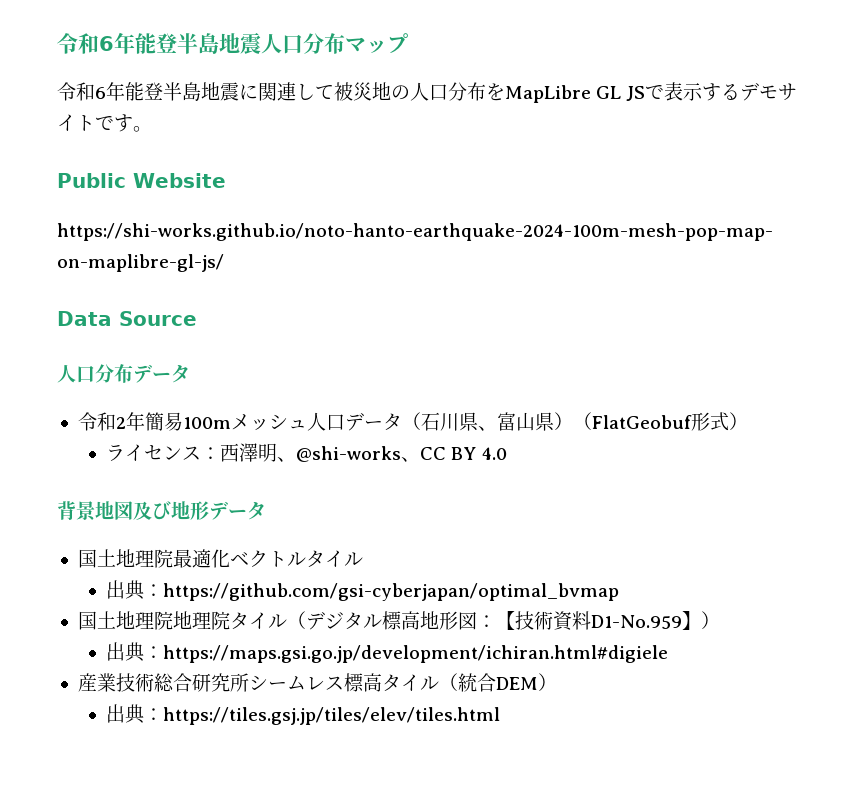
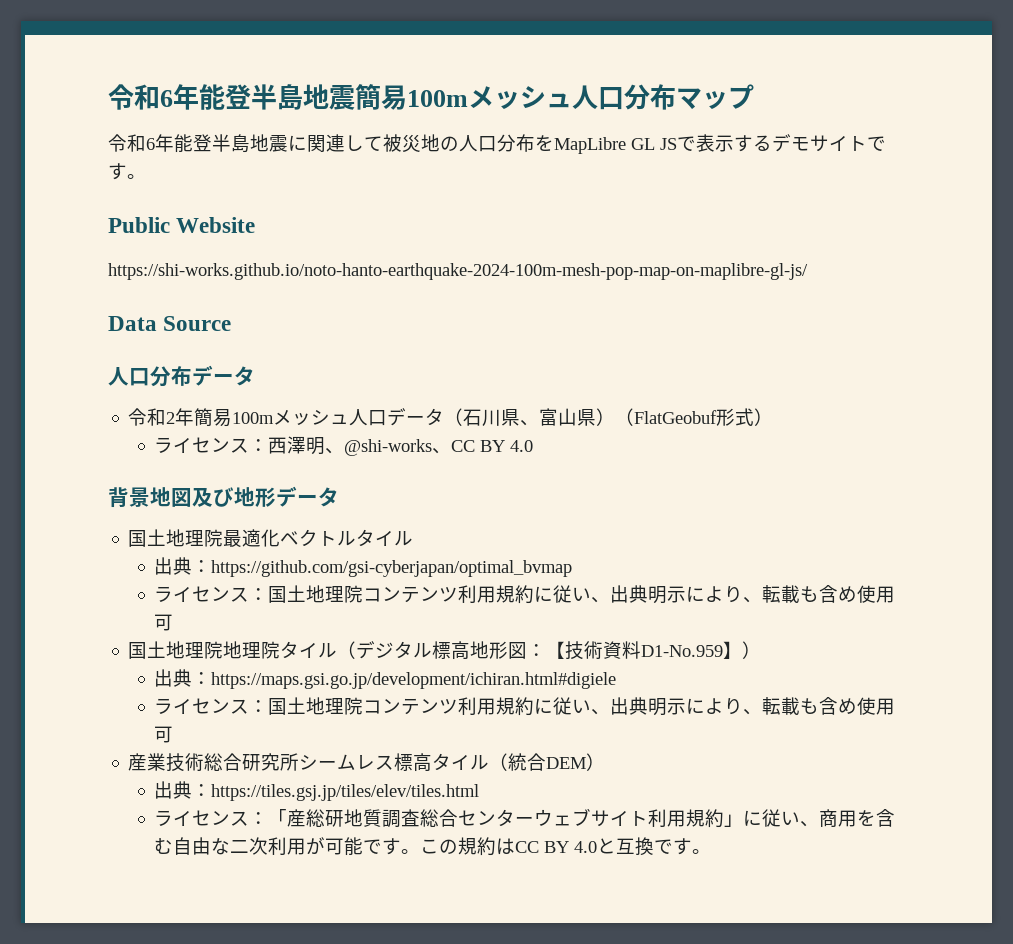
[57,32,261,54] 令和6年能登半島地震 -> [108,84,572,110] 令和6年能登半島地震簡易100mメッシュ
(620, 592) none -> [154,585,896,604] [154,614,174,631] // ライセンス：国土地理院コンテンツ利用規約に従い、出典明示により、転載も含め使用可
(669, 654) none -> [154,697,896,716] [154,726,174,743] // ライセンス：国土地理院コンテンツ利用規約に従い、出典明示により、転載も含め使用可
(501, 716) none -> [154,808,896,828] [154,837,712,856] // ライセンス：「産総研地質調査総合センターウェブサイト利用規約」に従い、商用を含む自由な二次利用が可能です。この規約はCC BY 4.0と互換です。

